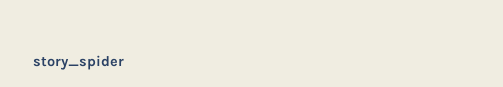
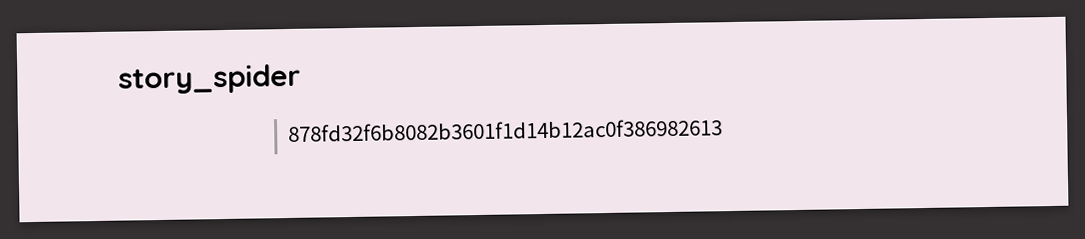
(124, 62) none -> [288,118,724,142] // 878fd32f6b8082b3601f1d14b12ac0f386982613

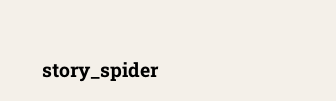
[288,118,724,142] // 878fd32f6b8082b3601f1d14b12ac0f386982613 -> (159, 72) none

